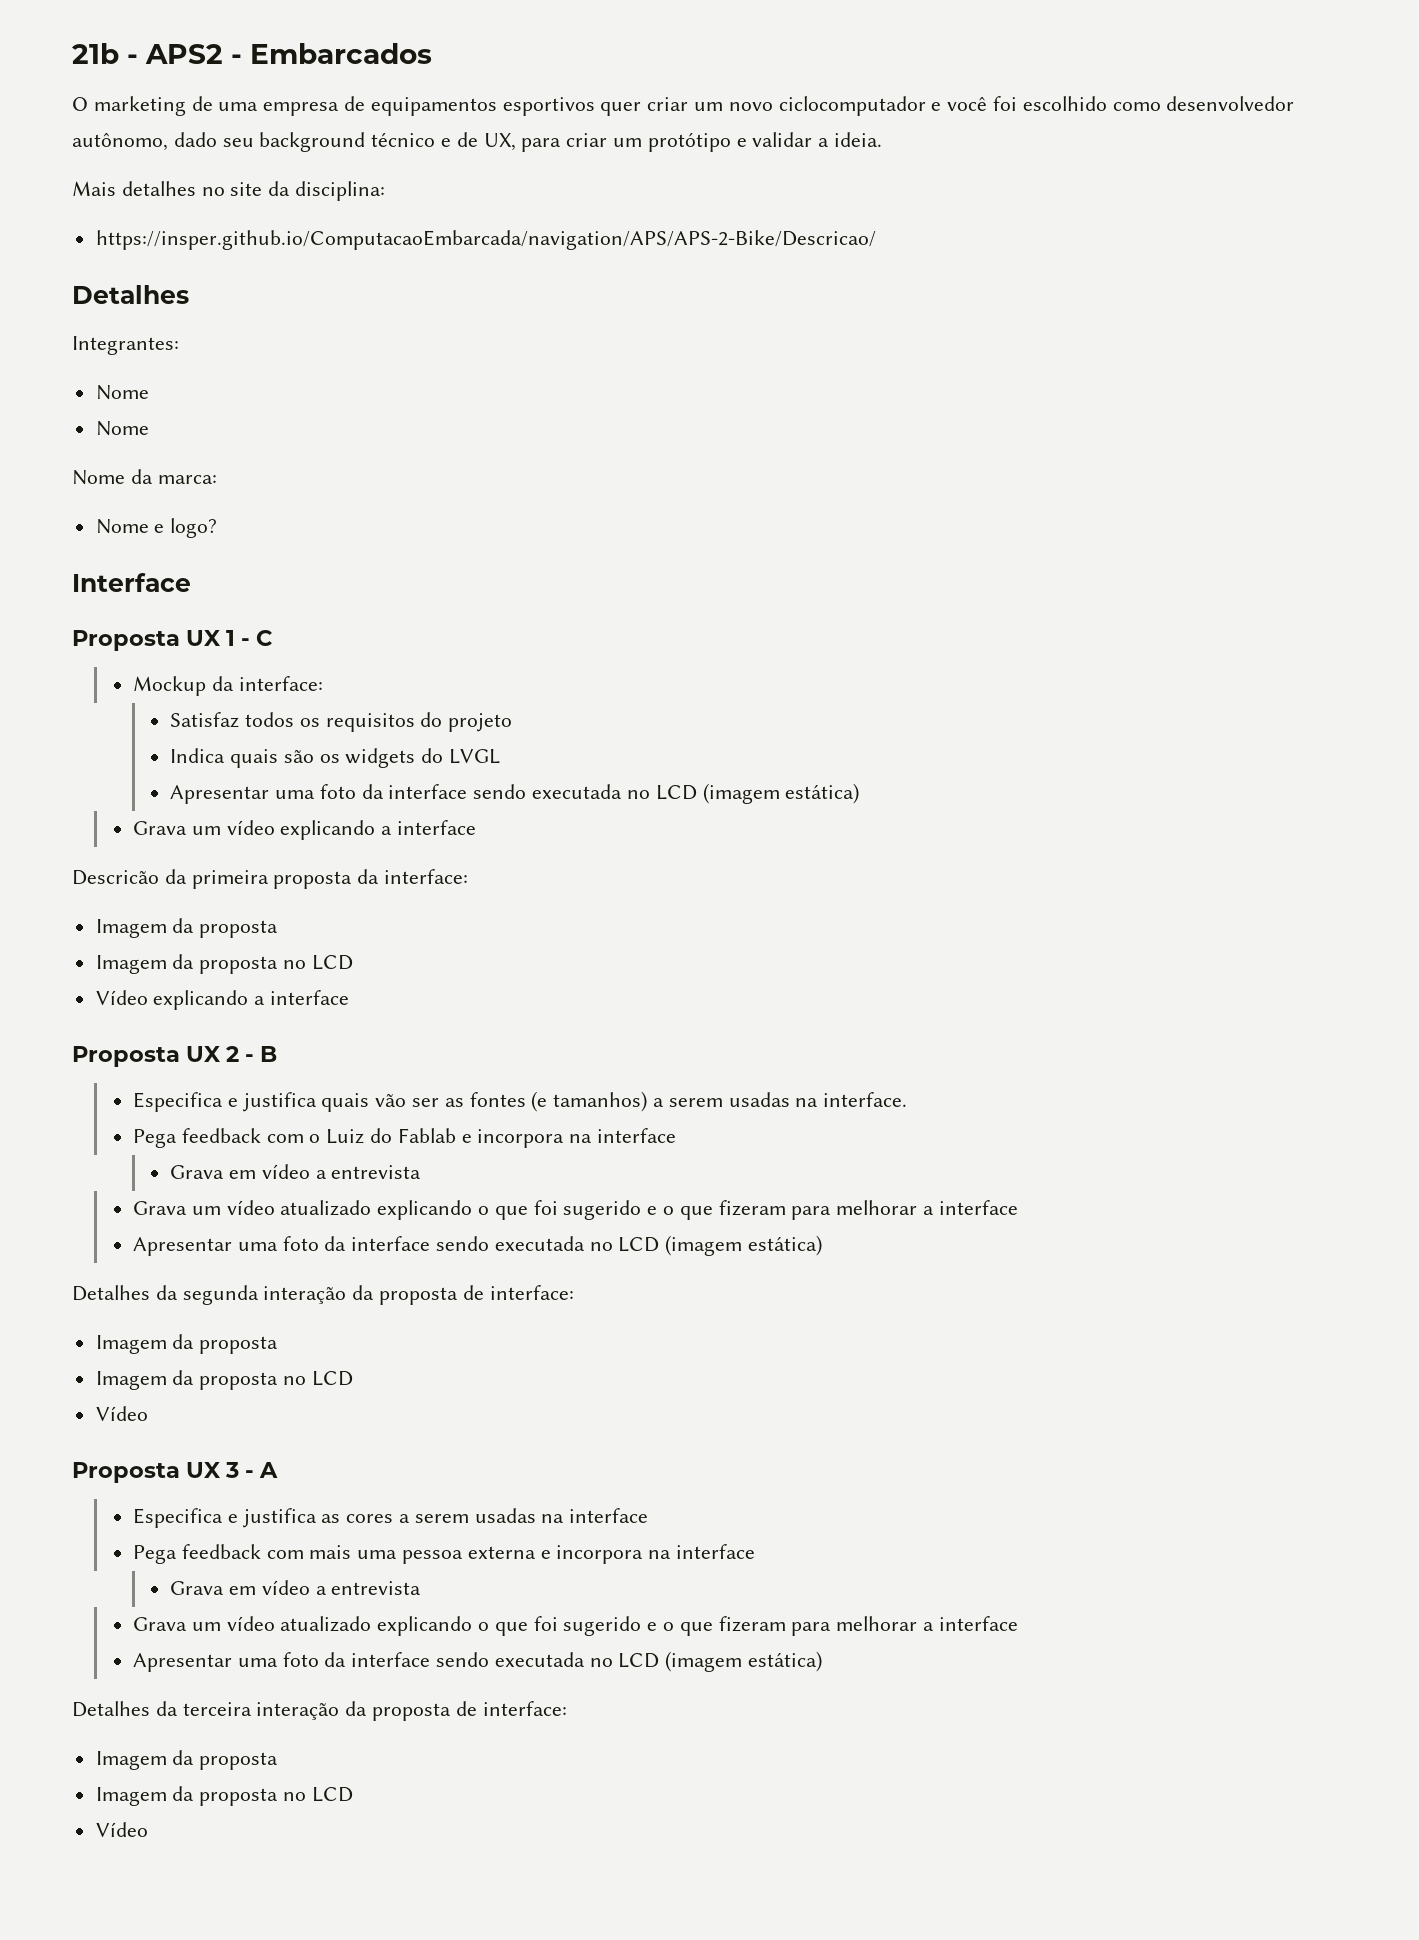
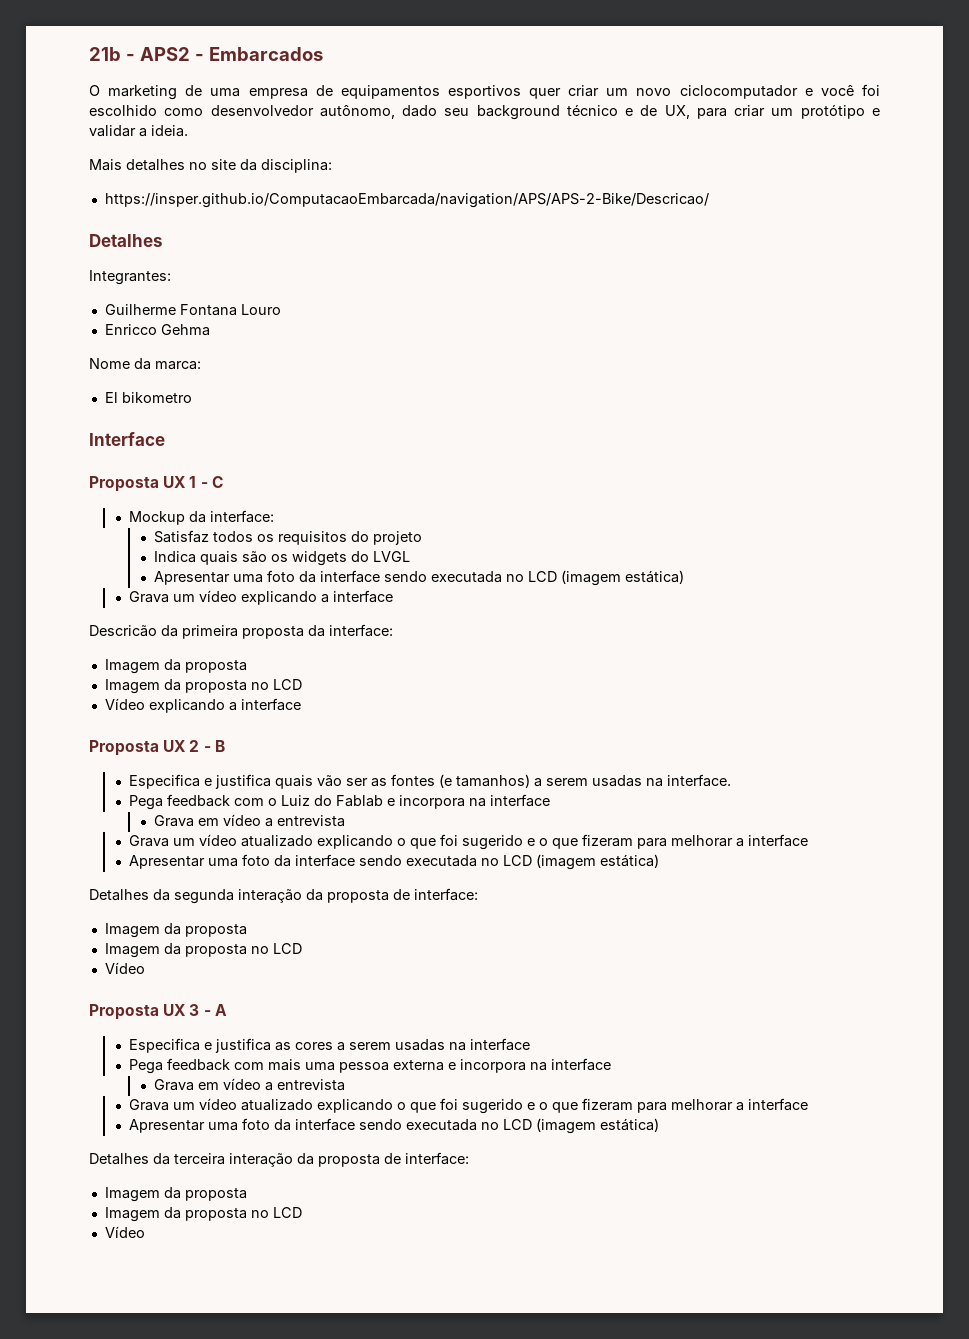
[95,385,149,400] [95,421,149,436] Nome // Nome -> [104,304,281,316] [104,324,210,336] Guilherme Fontana Louro // Enricco Gehma
[95,518,218,538] Nome e logo? -> [104,392,192,403] El bikometro

